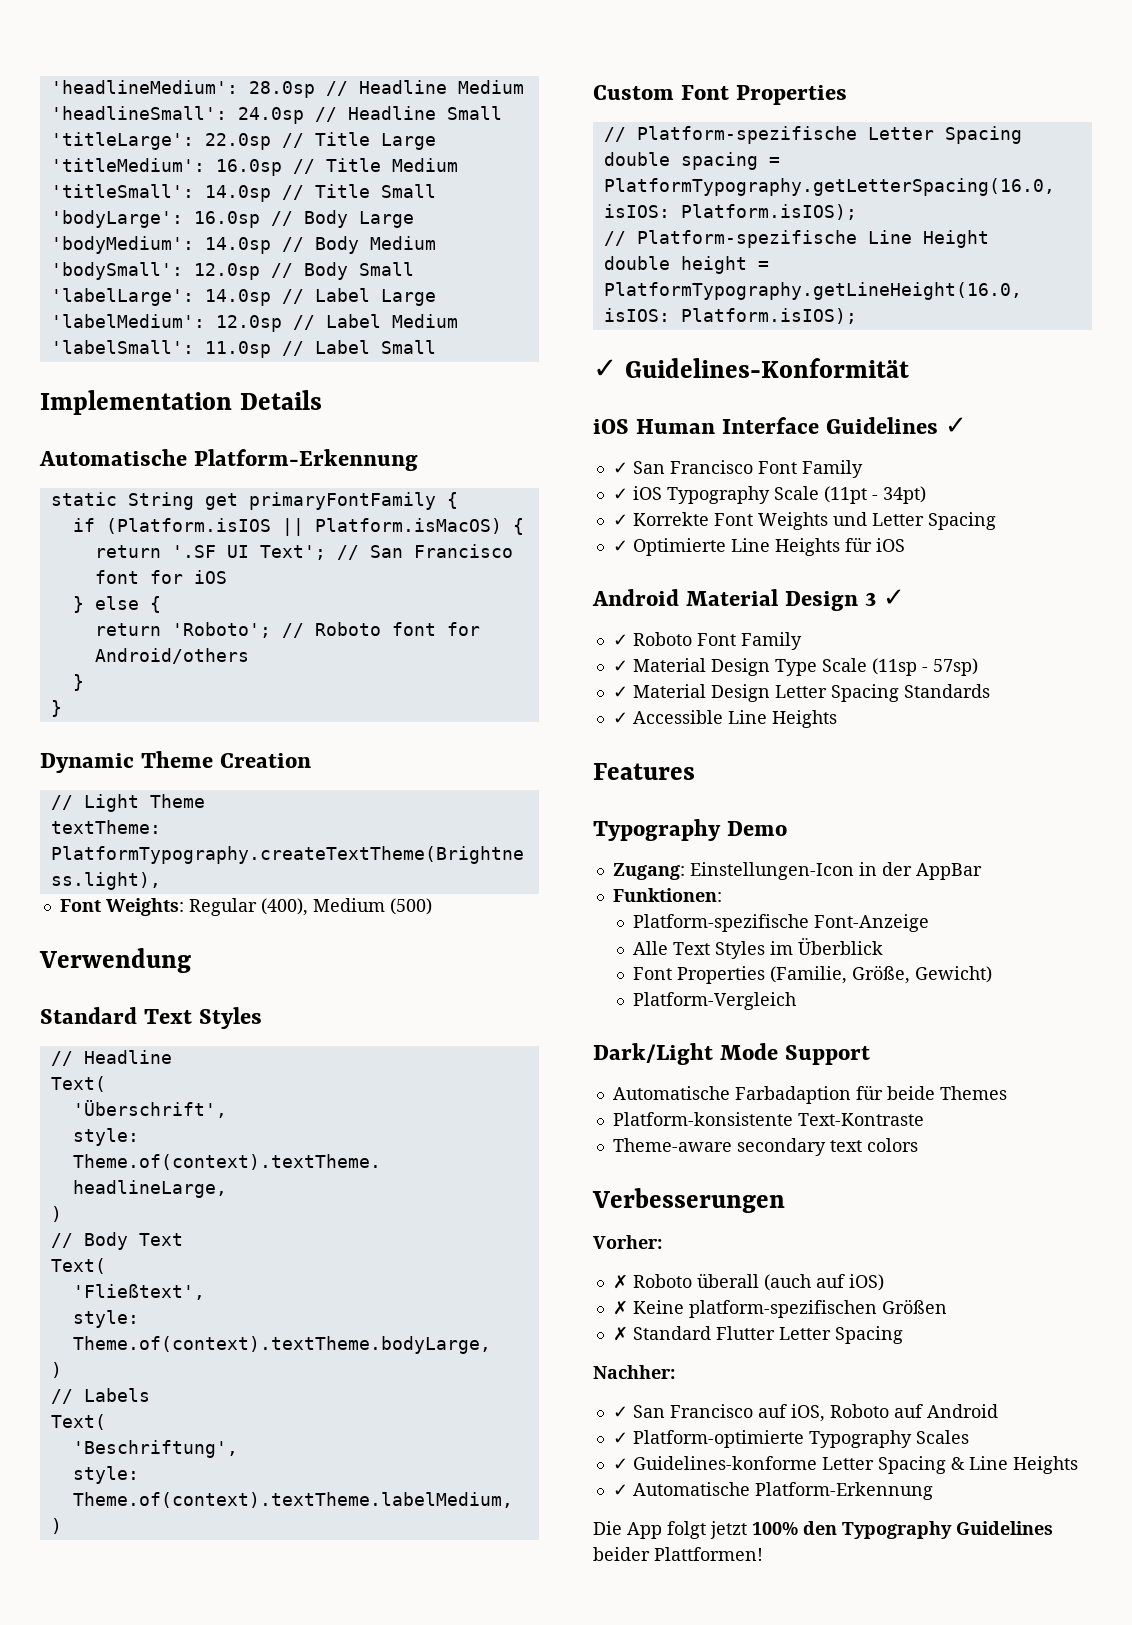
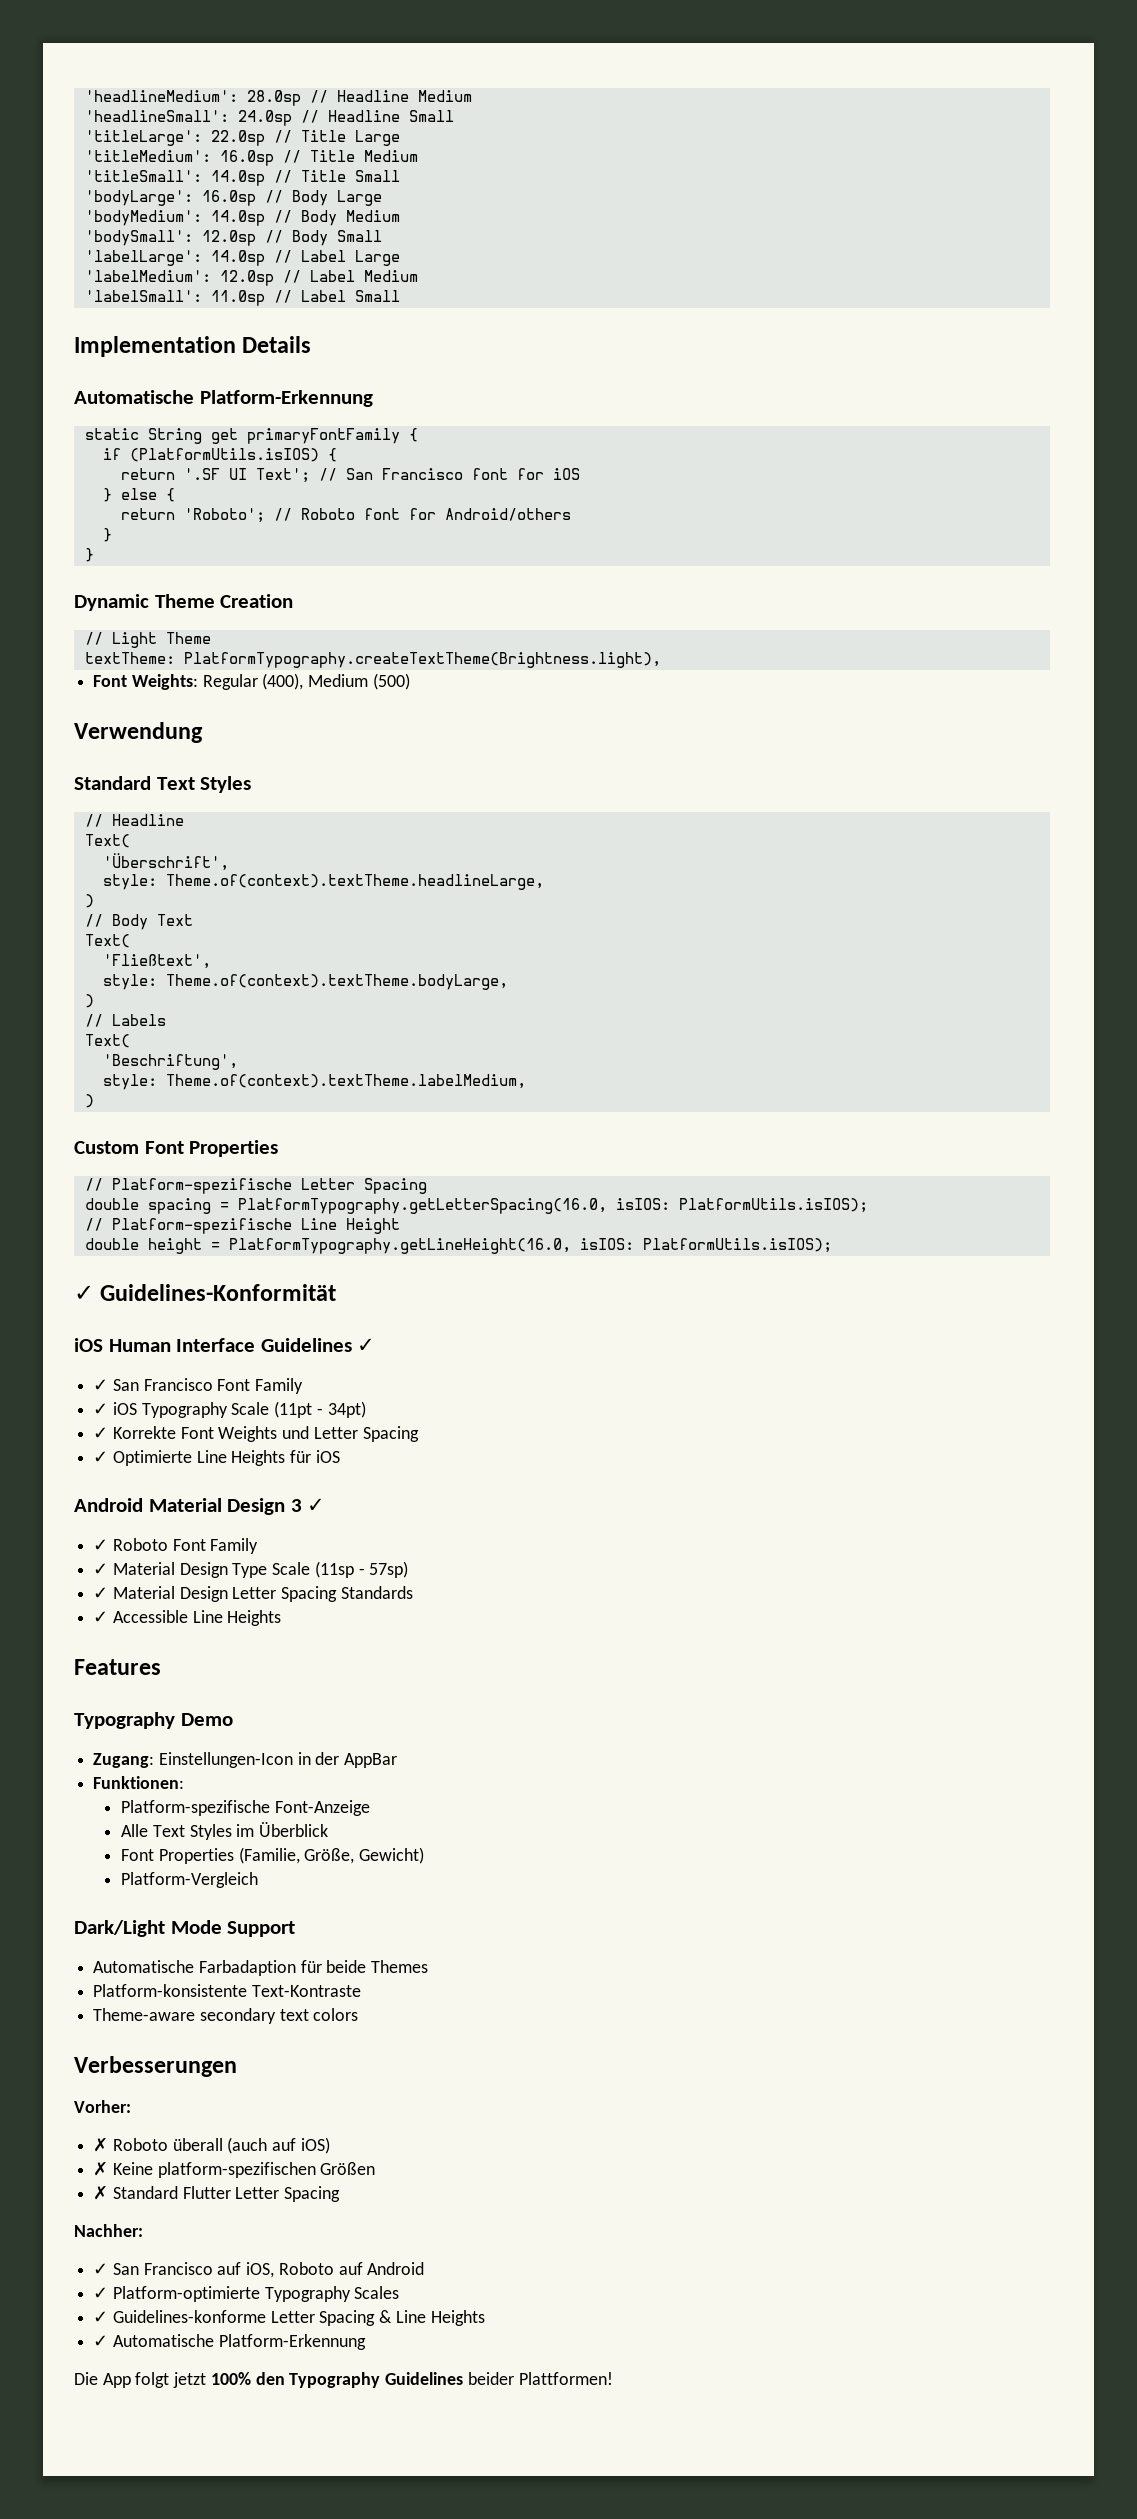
[105,518,502,536] (Platform.isIOS || Platform.isMacOS) -> [129,448,319,462] (PlatformUtils.isIOS)
[680,204,857,220] Platform.isIOS); -> [678,1198,868,1213] PlatformUtils.isIOS);
[680,308,857,324] Platform.isIOS); -> [642,1238,832,1253] PlatformUtils.isIOS);

